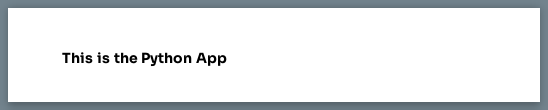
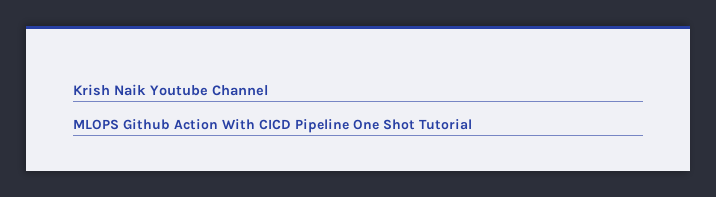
[62,52,228,67] This is the Python App -> [73,84,268,96] [73,119,472,133] Krish Naik Youtube Channel // MLOPS Github Action With CICD Pipeline One Shot Tutorial

